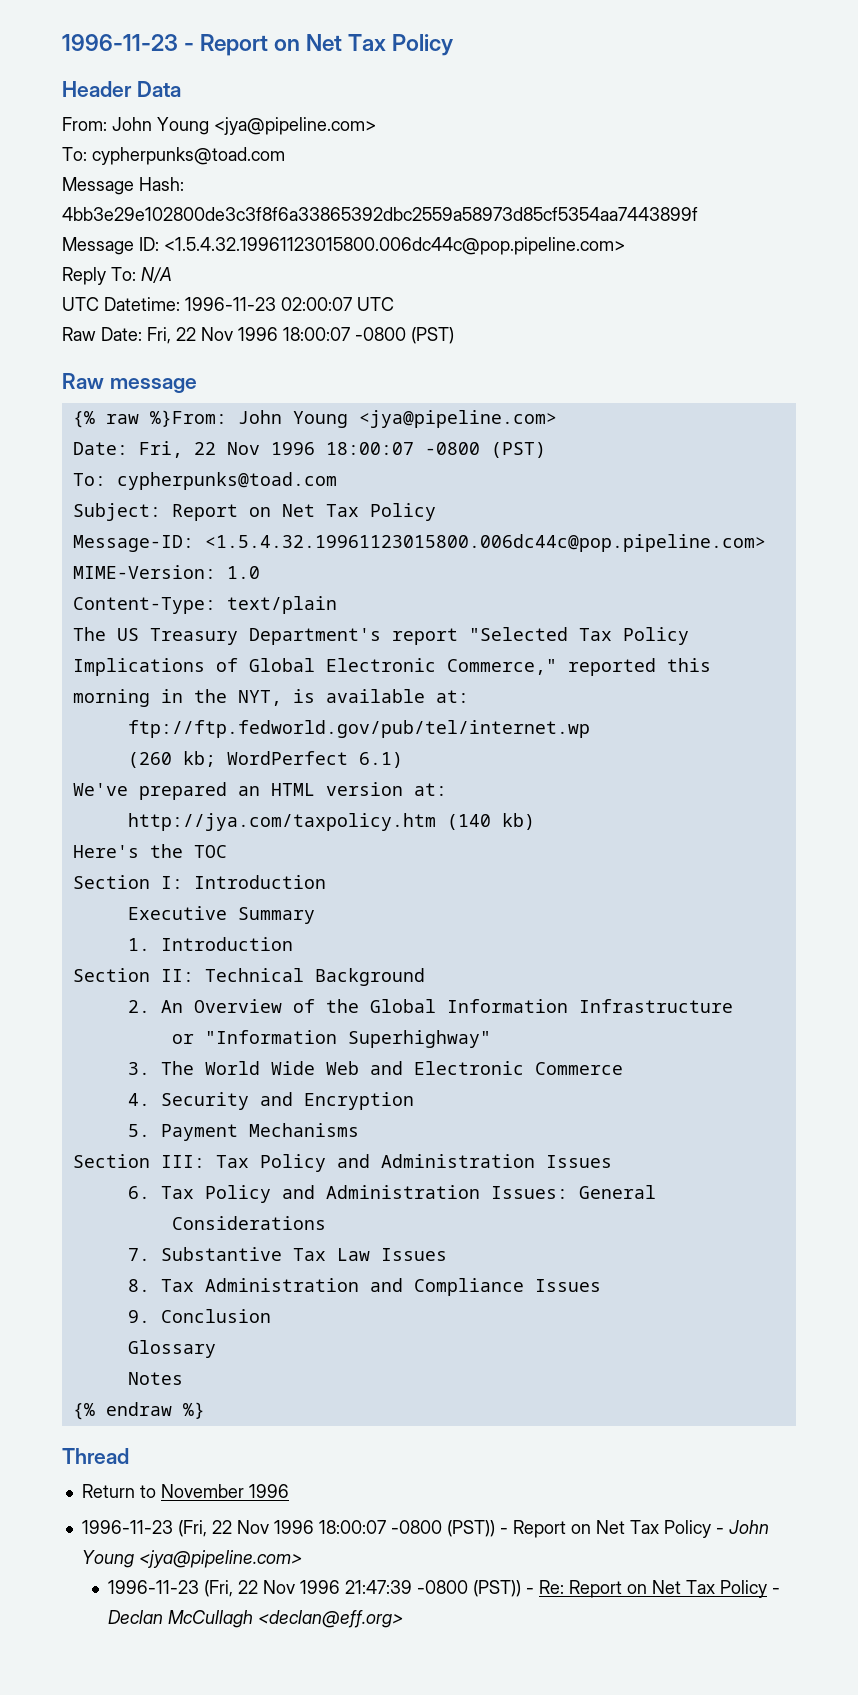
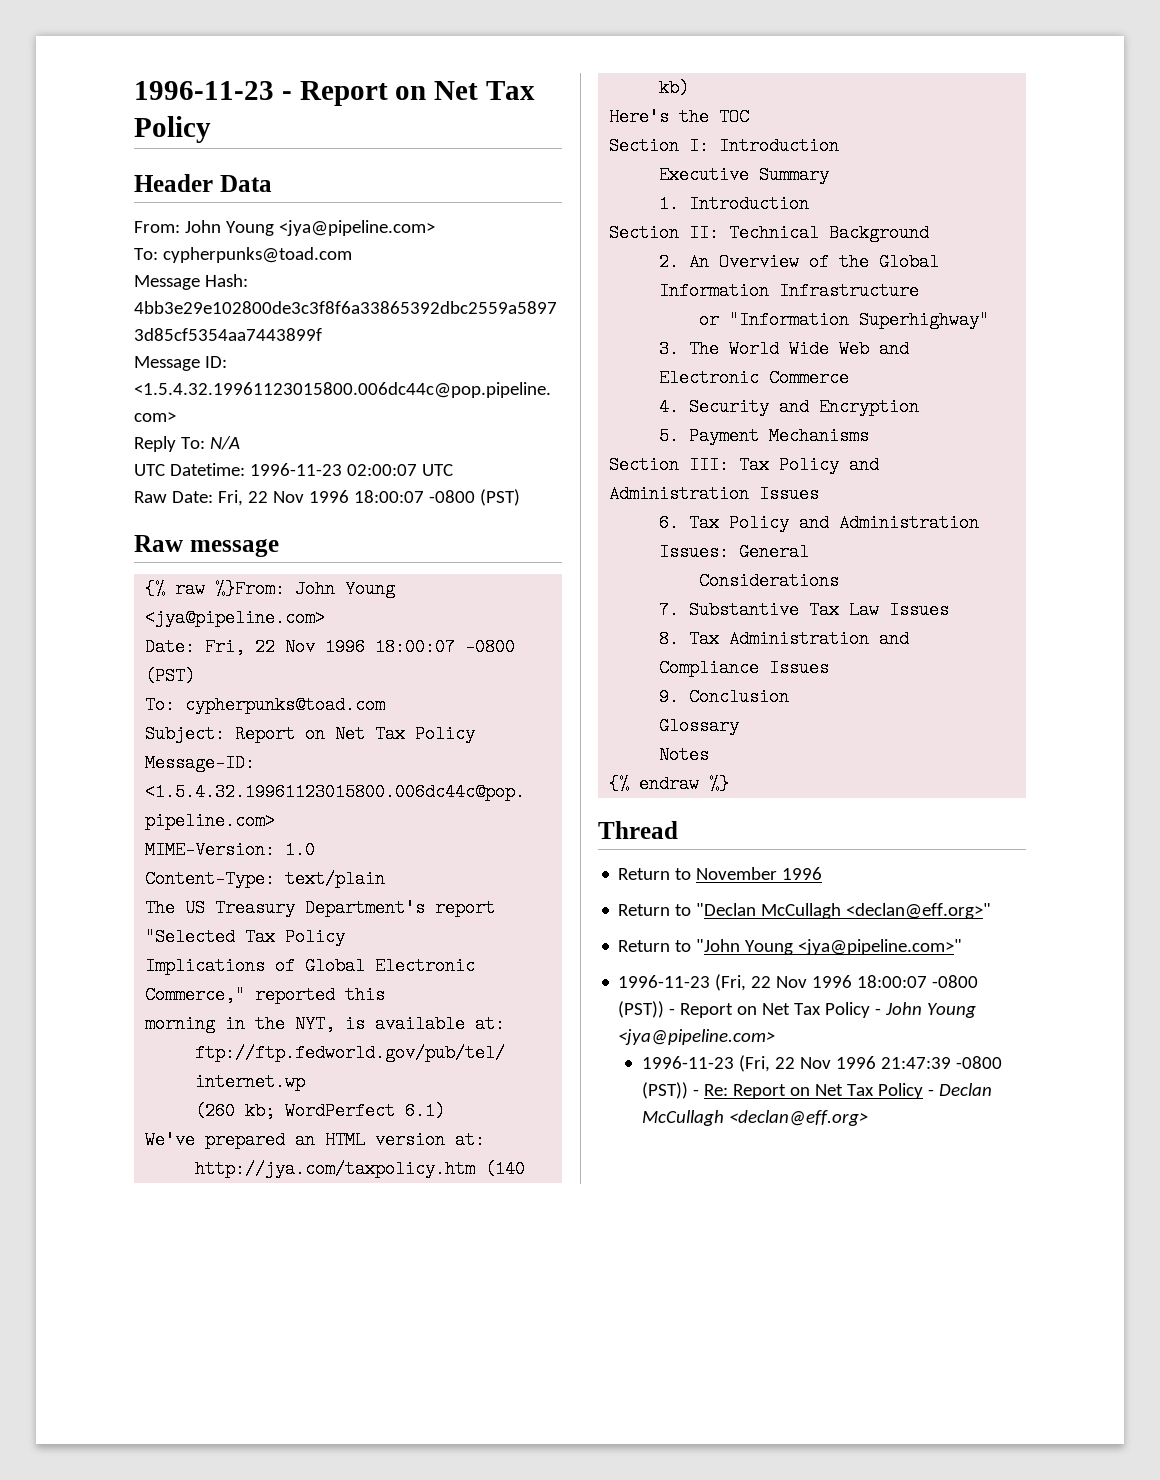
(289, 1491) none -> [618,903,992,919] [618,939,963,955] // Return to "Declan McCullagh <declan@eff.org>" // Return to "John Young <jya@pipeline.com>"

